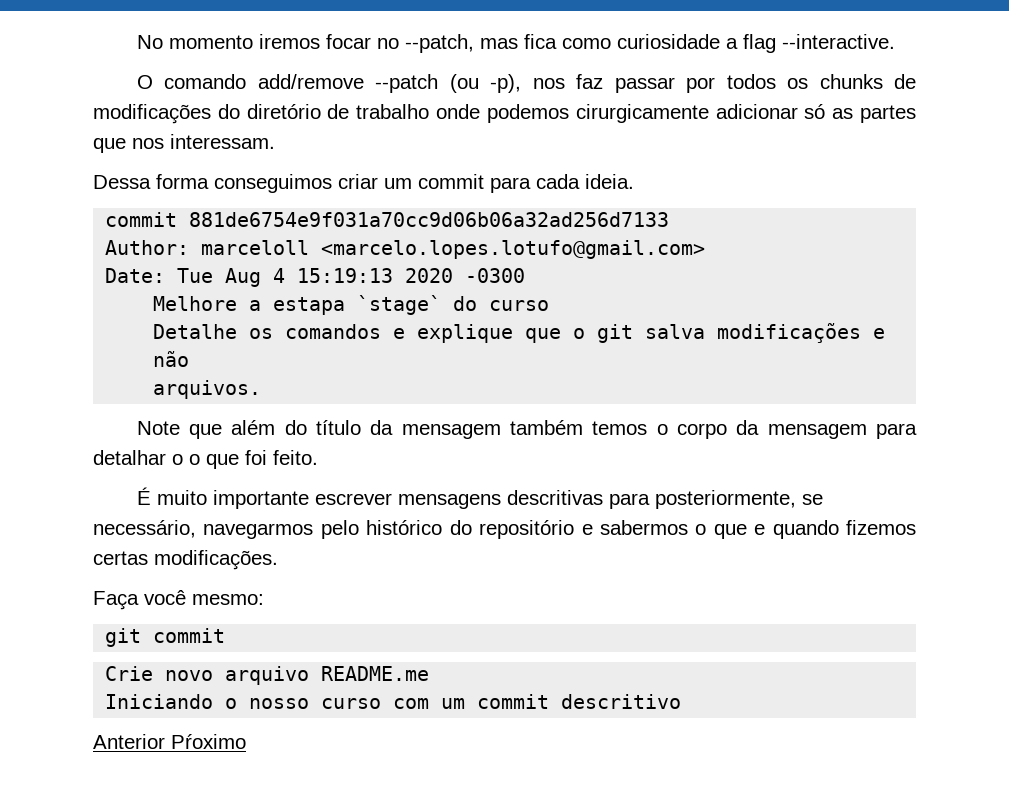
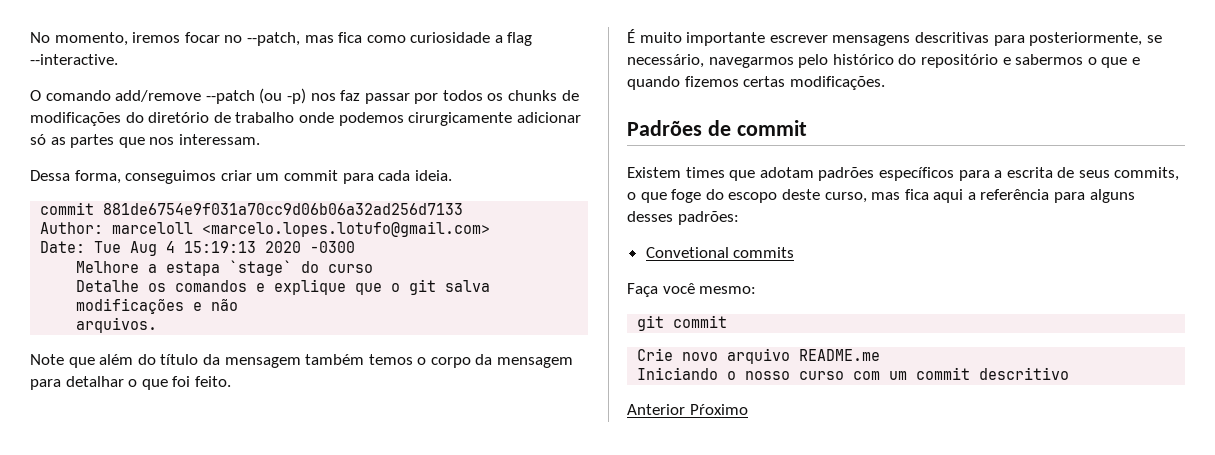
[168,35,253,49] momento -> [54,32,128,46] momento,
[490,74,522,93] -p), -> [286,88,306,104] -p)
[156,174,209,189] forma -> [74,170,121,184] forma,
[189,454,200,465] o -> (138, 383) none
(278, 560) none -> [627,120,807,136] [627,167,1180,181] [627,189,1135,203] [627,211,739,225] [645,247,795,258] // Padrões de commit // Existem times que adotam padrões específicos para a escrita de seus commits, o que foge do escopo deste curso, mas fica aqui a referência para alguns desses padrões: // Convetional commits

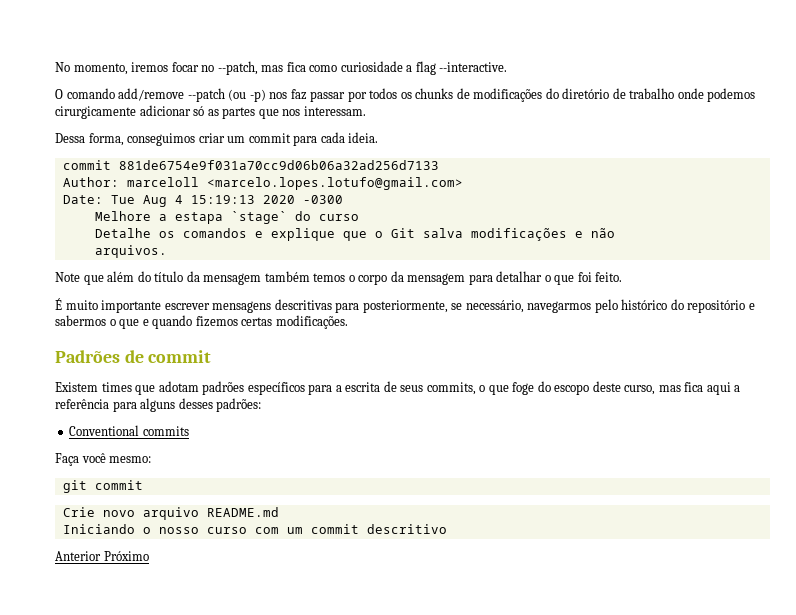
[409,279,437,295] git -> [390,228,415,238] Git
[645,247,729,258] Convetional -> [69,425,140,436] Conventional
[799,349,881,361] README.me -> [206,507,279,517] README.md
[689,404,748,415] Pŕoximo -> [103,551,149,561] Próximo

